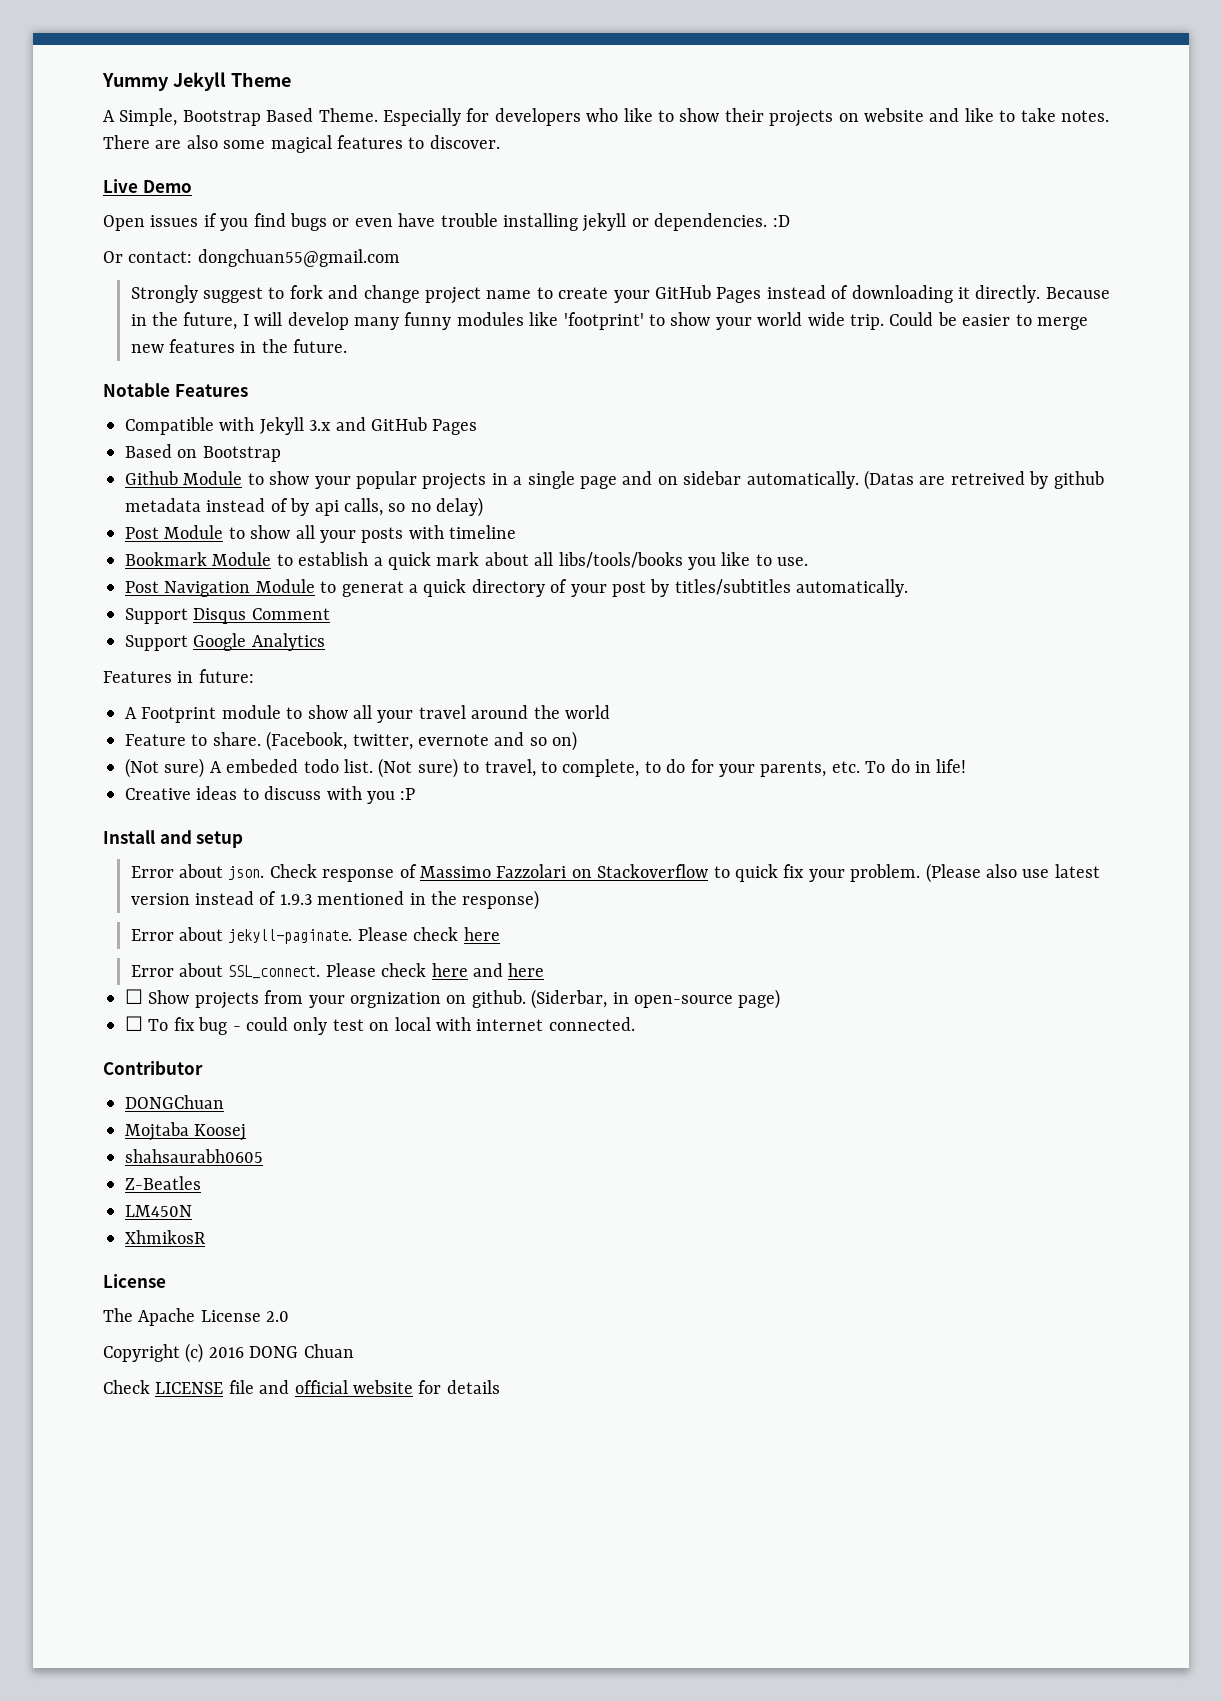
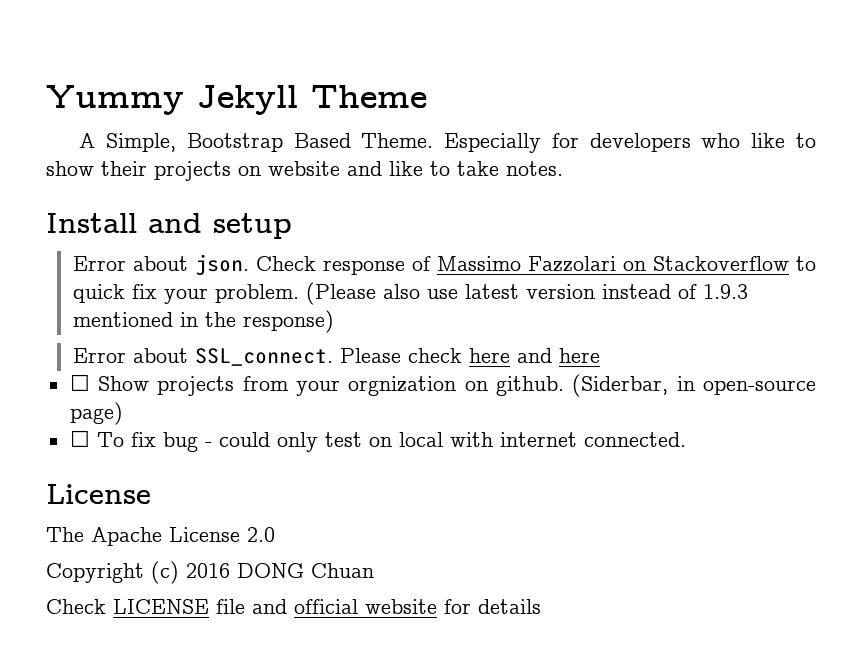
[103,135,500,153] [103,179,192,193] [103,213,790,232] [103,249,400,267] [130,285,1110,304] [130,312,1088,330] [130,339,348,353] [103,383,248,397] [125,417,478,435] [125,444,281,462] [125,470,1104,490] [125,497,484,517] [125,525,517,543] [125,552,809,570] [125,579,909,597] [125,608,330,624] [125,633,325,651] [103,669,254,683] [125,705,610,723] [125,731,578,751] [125,758,967,778] [125,786,416,804] There are also some magical features to discover. // Live Demo // Open issues if you find bugs or even have trouble installing jekyll or dependencies. :D // Or contact: dongchuan55@gmail.com // Strongly suggest to fork and change project name to create your GitHub Pages instead of downloading it directly. Because in the future, I will develop many funny modules like 'footprint' to show your world wide trip. Could be easier to merge new features in the future. // Notable Features // Compatible with Jekyll 3.x and GitHub Pages // Based on Bootstrap // Github Module to show your popular projects in a single page and on sidebar automatically. (Datas are retreived by github metadata instead of by api calls, so no delay) // Post Module to show all your posts with timeline // Bookmark Module to establish a quick mark about all libs/tools/books you like to use. // Post Navigation Module to generat a quick directory of your post by titles/subtitles automatically. // Support Disqus Comment // Support Google Analytics // Features in future: // A Footprint module to show all your travel around the world // Feature to share. (Facebook, twitter, evernote and so on) // (Not sure) A embeded todo list. (Not sure) to travel, to complete, to do for your parents, etc. To do in life! // Creative ideas to discuss with you :P -> (563, 168) none
[130,927,500,944] // Error about jekyll-paginate. Please check here -> (334, 321) none
[103,1061,203,1075] [125,1095,224,1109] [125,1122,247,1141] [125,1149,263,1163] [125,1176,201,1190] [125,1205,192,1217] [125,1230,206,1244] // Contributor // DONGChuan // Mojtaba Koosej // shahsaurabh0605 // Z-Beatles // LM450N // XhmikosR -> (686, 439) none

